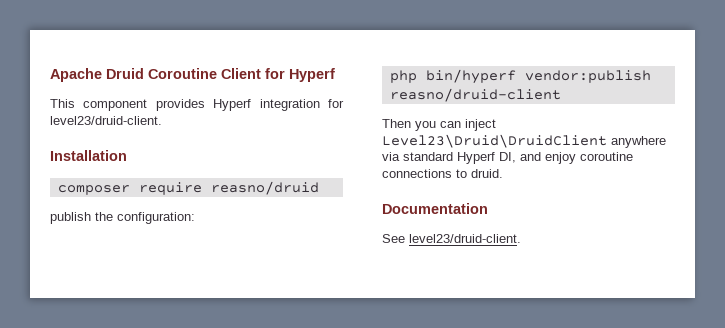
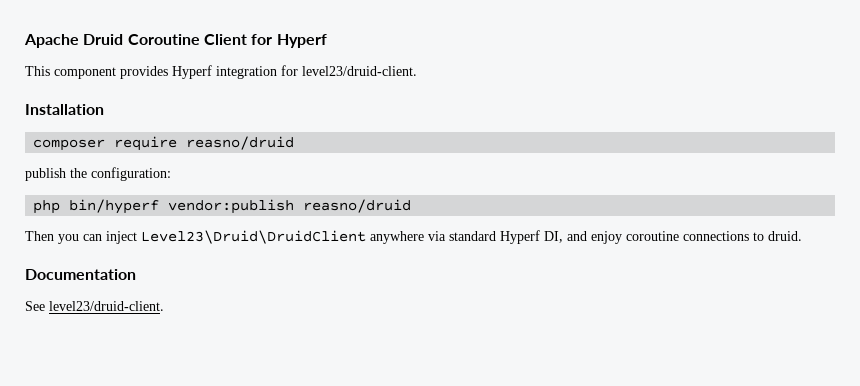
[389,88,561,102] reasno/druid-client -> [303,199,412,213] reasno/druid

